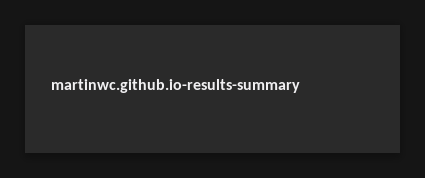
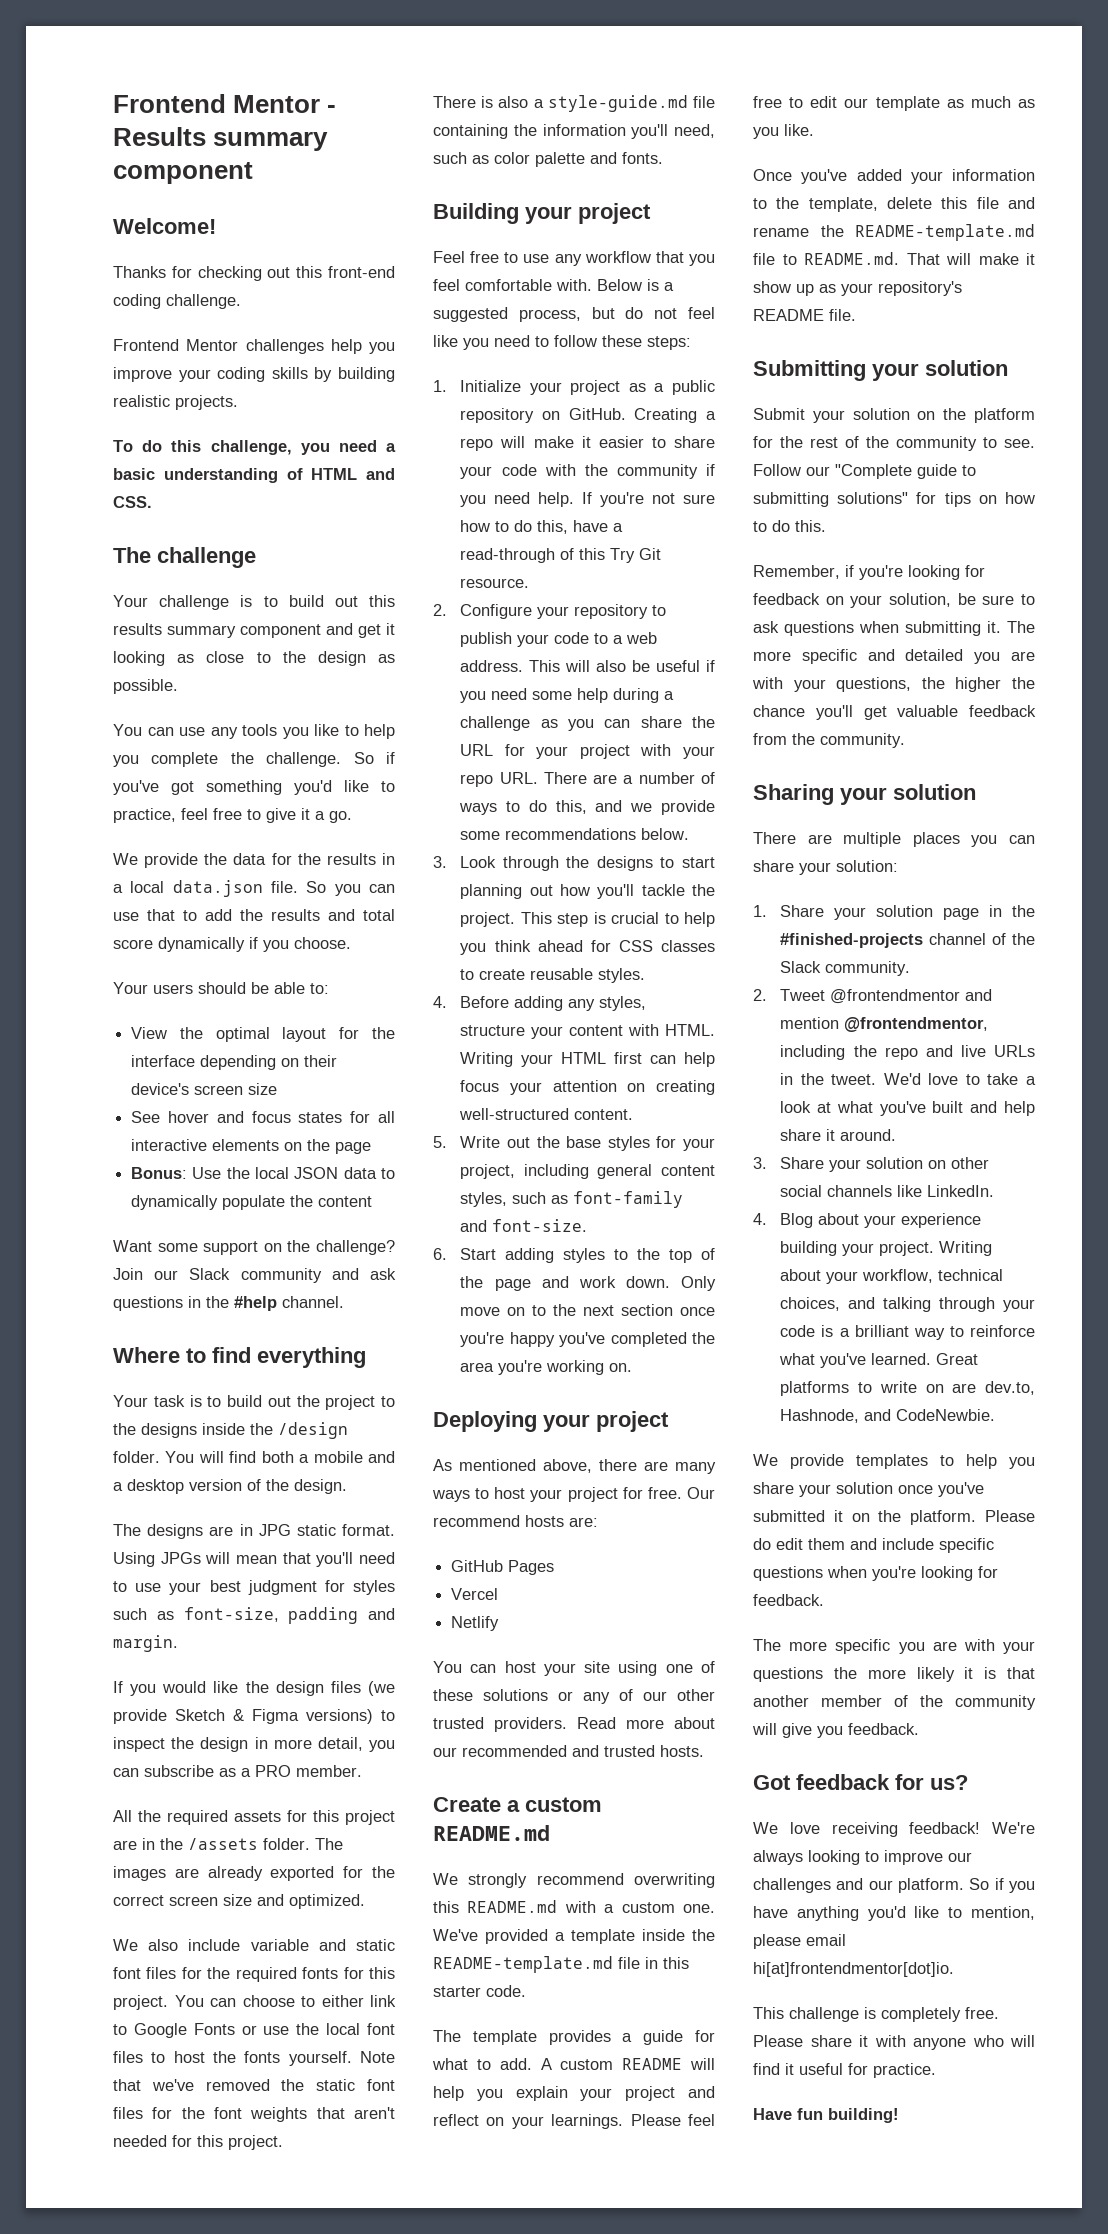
[51,79,300,93] martinwc.github.io-results-summary -> [113,94,337,113] [113,127,329,151] [113,162,253,184] [113,218,216,234] [113,266,395,281] [113,294,241,309] [113,339,395,354] [113,367,395,382] [113,395,238,410] [113,440,396,455] [113,468,395,483] [113,496,152,508] [113,547,256,568] [113,595,395,610] [113,623,395,638] [113,651,395,666] [113,679,178,694] [113,724,395,739] [113,752,395,767] [113,780,395,795] [113,808,352,823] [113,853,395,868] [113,880,396,897] [113,909,395,921] [113,937,351,952] [113,982,329,994] [131,1027,396,1042] [131,1055,338,1070] [131,1083,278,1095] [131,1111,396,1123] [131,1139,372,1154] [131,1167,396,1179] [131,1195,373,1210] [113,1240,395,1255] [113,1268,396,1283] [113,1296,344,1311] [113,1347,366,1368] [113,1395,395,1410] [113,1422,348,1439] [113,1451,395,1463] [113,1479,347,1494] [113,1524,395,1539] [113,1552,395,1567] [113,1580,395,1595] [113,1607,395,1624] [113,1635,178,1652] [113,1681,395,1696] [113,1709,395,1724] [113,1737,395,1752] [113,1765,362,1777] [113,1810,395,1825] [113,1838,343,1850] [113,1866,395,1881] [113,1894,365,1909] [113,1939,395,1951] [113,1967,395,1982] [113,1995,396,2010] [113,2023,395,2038] [113,2051,395,2066] [113,2079,395,2091] [113,2107,395,2122] [113,2135,283,2150] [433,95,715,112] [433,124,715,139] [433,152,663,167] [433,203,651,224] [433,251,715,266] [433,279,674,291] [433,307,715,322] [433,335,691,350] [433,380,715,395] [460,408,716,423] [460,436,715,451] [460,464,715,479] [460,492,715,507] [460,520,624,534] [460,548,662,563] [460,578,530,588] [433,604,667,619] [460,632,658,647] [460,660,715,672] [460,688,675,703] [460,716,715,731] [460,744,715,759] [460,772,715,787] [459,800,715,815] [460,828,690,840] [433,856,715,871] [460,884,715,899] [460,912,715,927] [460,940,715,955] [460,968,646,983] [433,996,647,1011] [460,1024,715,1039] [460,1052,715,1067] [460,1080,715,1095] [459,1108,634,1120] [433,1136,715,1151] [460,1164,715,1179] [460,1191,684,1208] [460,1219,588,1232] [433,1248,715,1263] [460,1276,716,1291] [460,1304,715,1316] [460,1332,715,1347] [460,1360,633,1375] [433,1411,669,1432] [433,1459,716,1474] [432,1487,715,1502] [433,1515,598,1527] [451,1560,555,1575] [451,1588,499,1600] [451,1616,500,1631] [433,1661,715,1676] [433,1689,715,1704] [433,1717,715,1732] [433,1745,704,1757] [433,1797,602,1812] [433,1825,550,1841] [433,1873,715,1888] [433,1900,715,1913] [433,1929,715,1944] [433,1956,689,1973] [433,1985,526,1997] [433,2030,715,2045] [432,2058,715,2070] [433,2086,715,2101] [433,2114,715,2129] [753,96,1035,111] [753,124,814,139] [753,169,1035,184] [753,197,1035,212] [753,224,1035,241] [753,252,1035,265] [753,281,962,296] [753,309,856,321] [753,360,1008,381] [753,408,1035,423] [753,436,1035,451] [753,464,976,479] [753,492,1035,507] [753,520,826,532] [753,565,985,580] [753,593,1035,608] [753,621,1035,636] [753,649,1035,664] [752,677,1035,692] [753,705,1036,720] [753,733,905,748] [753,784,976,805] [753,832,1035,847] [753,860,898,875] [753,905,1035,920] [780,933,1035,948] [780,961,911,976] [753,989,993,1004] [780,1017,989,1032] [780,1045,1035,1060] [780,1073,1036,1085] [780,1101,1035,1116] [780,1129,897,1141] [753,1157,990,1172] [780,1185,995,1197] [753,1213,982,1228] [780,1241,993,1256] [780,1269,1004,1284] [780,1297,1035,1312] [780,1325,1035,1340] [779,1353,979,1368] [780,1381,1035,1396] [780,1409,996,1423] [753,1454,1035,1469] [753,1482,984,1497] [753,1510,1035,1525] [753,1538,994,1553] [753,1566,998,1581] [753,1594,824,1606] [753,1639,1035,1654] [753,1667,1035,1682] [753,1695,1036,1710] [752,1723,919,1738] [753,1774,968,1790] [753,1822,1035,1837] [753,1850,972,1865] [753,1878,1035,1893] [753,1906,1035,1921] [753,1934,846,1949] [753,1962,954,1977] [753,2007,999,2022] [753,2035,1035,2050] [753,2063,936,2078] [753,2108,899,2123] Frontend Mentor - Results summary component // Welcome! // Thanks for checking out this front-end coding challenge. // Frontend Mentor challenges help you improve your coding skills by building realistic projects. // To do this challenge, you need a basic understanding of HTML and CSS. // The challenge // Your challenge is to build out this results summary component and get it looking as close to the design as possible. // You can use any tools you like to help you complete the challenge. So if you've got something you'd like to practice, feel free to give it a go. // We provide the data for the results in a local data.json file. So you can use that to add the results and total score dynamically if you choose. // Your users should be able to: // View the optimal layout for the interface depending on their device's screen size // See hover and focus states for all interactive elements on the page // Bonus: Use the local JSON data to dynamically populate the content // Want some support on the challenge? Join our Slack community and ask questions in the #help channel. // Where to find everything // Your task is to build out the project to the designs inside the /design folder. You will find both a mobile and a desktop version of the design. // The designs are in JPG static format. Using JPGs will mean that you'll need to use your best judgment for styles such as font-size, padding and margin. // If you would like the design files (we provide Sketch & Figma versions) to inspect the design in more detail, you can subscribe as a PRO member. // All the required assets for this project are in the /assets folder. The images are already exported for the correct screen size and optimized. // We also include variable and static font files for the required fonts for this project. You can choose to either link to Google Fonts or use the local font files to host the fonts yourself. Note that we've removed the static font files for the font weights that aren't needed for this project. // There is also a style-guide.md file containing the information you'll need, such as color palette and fonts. // Building your project // Feel free to use any workflow that you feel comfortable with. Below is a suggested process, but do not feel like you need to follow these steps: // 1. Initialize your project as a public repository on GitHub. Creating a repo will make it easier to share your code with the community if you need help. If you're not sure how to do this, have a read-through of this Try Git resource. // 2. Configure your repository to publish your code to a web address. This will also be useful if you need some help during a challenge as you can share the URL for your project with your repo URL. There are a number of ways to do this, and we provide some recommendations below. // 3. Look through the designs to start planning out how you'll tackle the project. This step is crucial to help you think ahead for CSS classes to create reusable styles. // 4. Before adding any styles, structure your content with HTML. Writing your HTML first can help focus your attention on creating well-structured content. // 5. Write out the base styles for your project, including general content styles, such as font-family and font-size. // 6. Start adding styles to the top of the page and work down. Only move on to the next section once you're happy you've completed the area you're working on. // Deploying your project // As mentioned above, there are many ways to host your project for free. Our recommend hosts are: // GitHub Pages // Vercel // Netlify // You can host your site using one of these solutions or any of our other trusted providers. Read more about our recommended and trusted hosts. // Create a custom README.md // We strongly recommend overwriting this README.md with a custom one. We've provided a template inside the README-template.md file in this starter code. // The template provides a guide for what to add. A custom README will help you explain your project and reflect on your learnings. Please feel free to edit our template as much as you like. // Once you've added your information to the template, delete this file and rename the README-template.md file to README.md. That will make it show up as your repository's README file. // Submitting your solution // Submit your solution on the platform for the rest of the community to see. Follow our "Complete guide to submitting solutions" for tips on how to do this. // Remember, if you're looking for feedback on your solution, be sure to ask questions when submitting it. The more specific and detailed you are with your questions, the higher the chance you'll get valuable feedback from the community. // Sharing your solution // There are multiple places you can share your solution: // 1. Share your solution page in the #finished-projects channel of the Slack community. // 2. Tweet @frontendmentor and mention @frontendmentor, including the repo and live URLs in the tweet. We'd love to take a look at what you've built and help share it around. // 3. Share your solution on other social channels like LinkedIn. // 4. Blog about your experience building your project. Writing about your workflow, technical choices, and talking through your code is a brilliant way to reinforce what you've learned. Great platforms to write on are dev.to, Hashnode, and CodeNewbie. // We provide templates to help you share your solution once you've submitted it on the platform. Please do edit them and include specific questions when you're looking for feedback. // The more specific you are with your questions the more likely it is that another member of the community will give you feedback. // Got feedback for us? // We love receiving feedback! We're always looking to improve our challenges and our platform. So if you have anything you'd like to mention, please email hi[at]frontendmentor[dot]io. // This challenge is completely free. Please share it with anyone who will find it useful for practice. // Have fun building!

